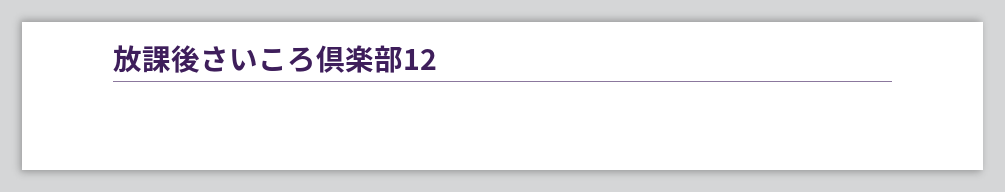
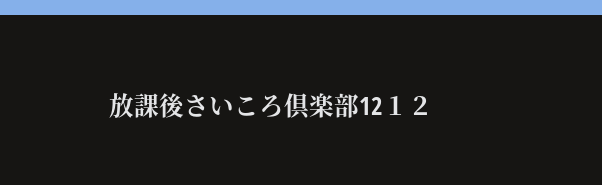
(437, 59) none -> [383,96,433,115] １２

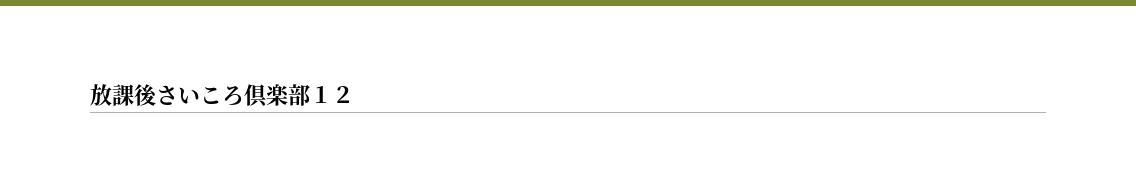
[359,97,383,115] 12 -> (310, 95) none

